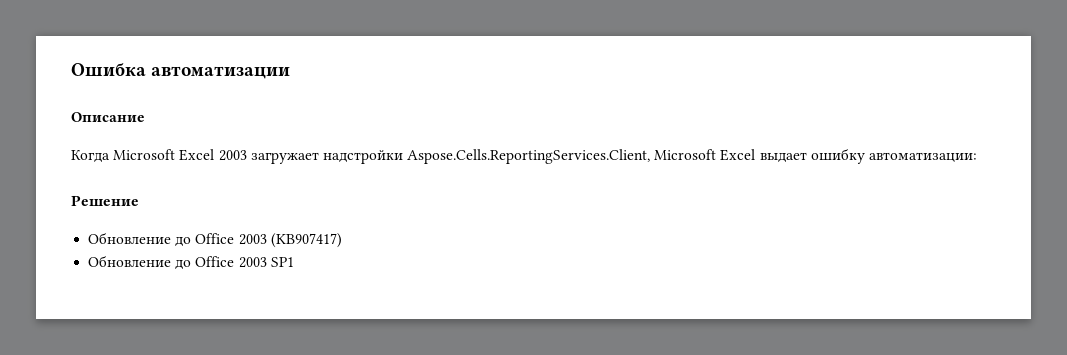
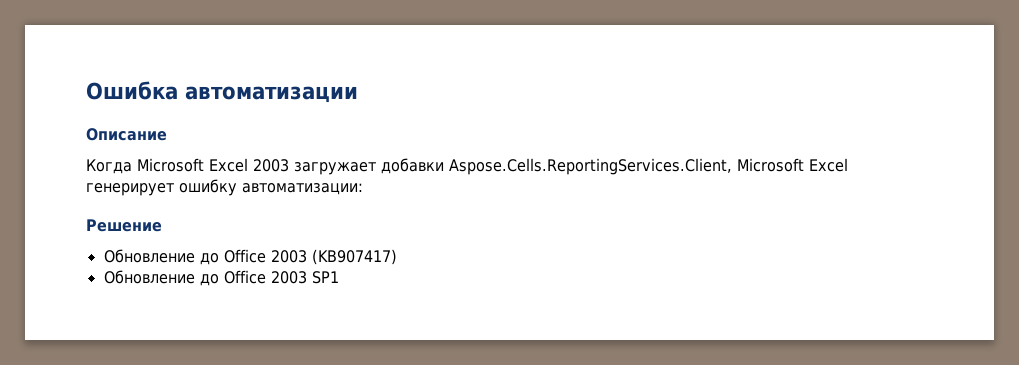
[322,150,403,164] надстройки -> [381,158,444,174] добавки
[759,152,807,163] выдает -> [86,183,174,196] генерирует

